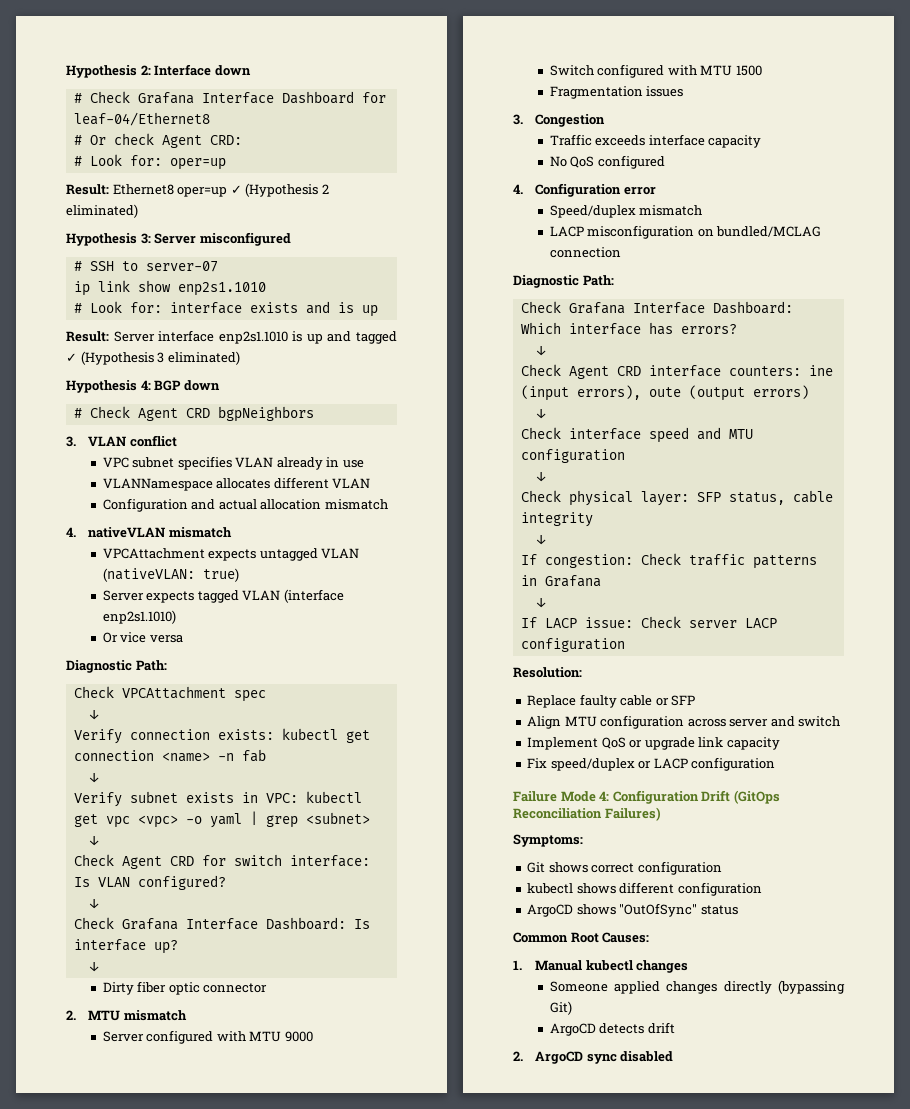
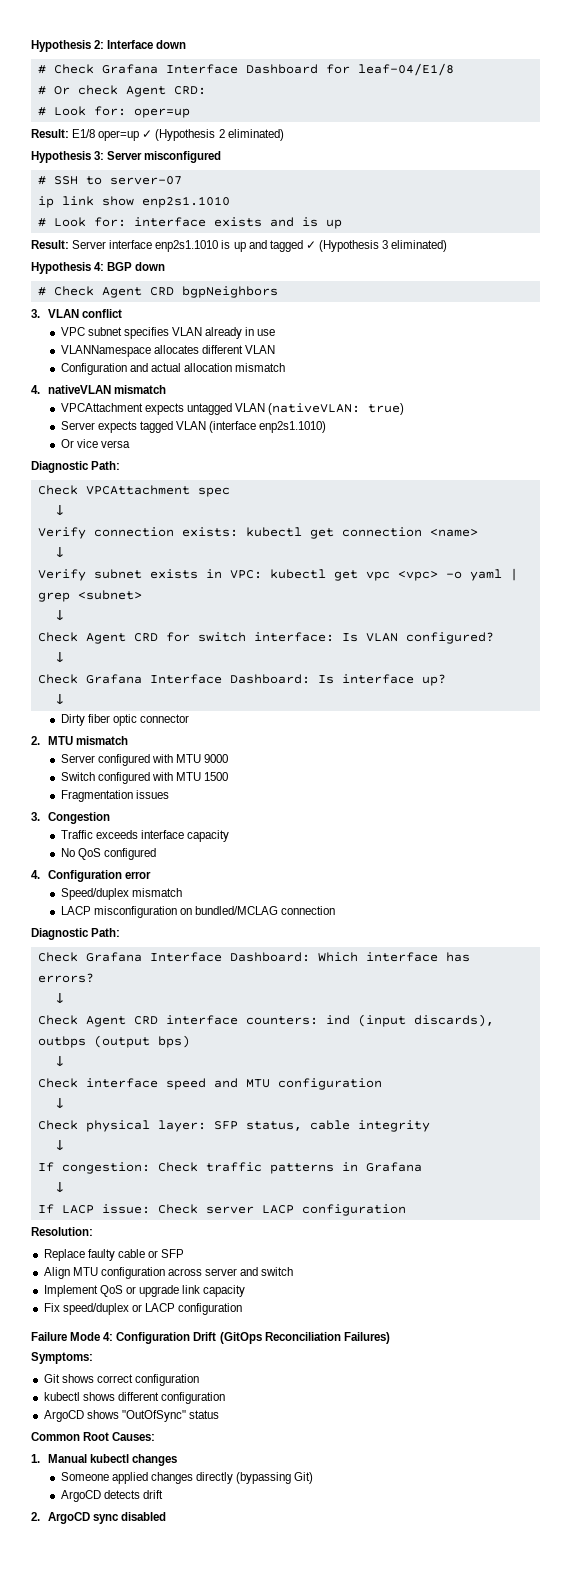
[73,112,210,126] leaf-04/Ethernet8 -> [357,63,454,76] leaf-04/E1/8
[112,184,174,195] Ethernet8 -> [72,129,96,138] E1/8
[217,749,266,762] -n fab -> (478, 533) none
[808,365,833,376] [520,385,809,401] ine (input errors), oute (output errors) -> [325,1014,494,1027] [37,1035,190,1048] ind (input discards), outbps (output bps)

